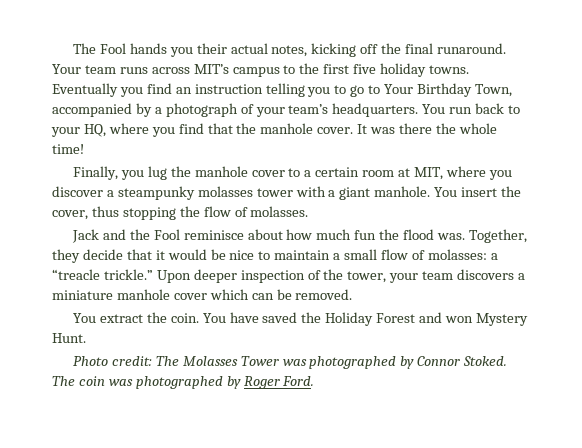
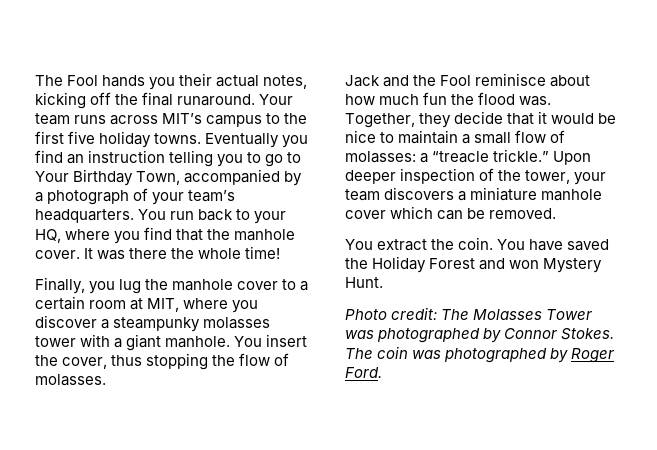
[463,356,508,366] Stoked. -> [561,328,615,340] Stokes.

